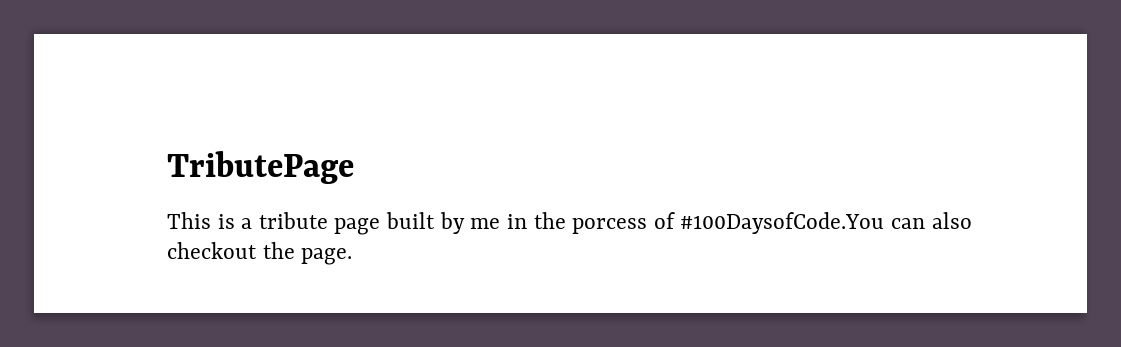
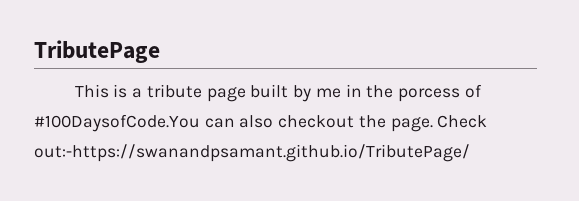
(353, 256) none -> [437,115,488,128] [34,144,470,162] Check out:-https://swanandpsamant.github.io/TributePage/

